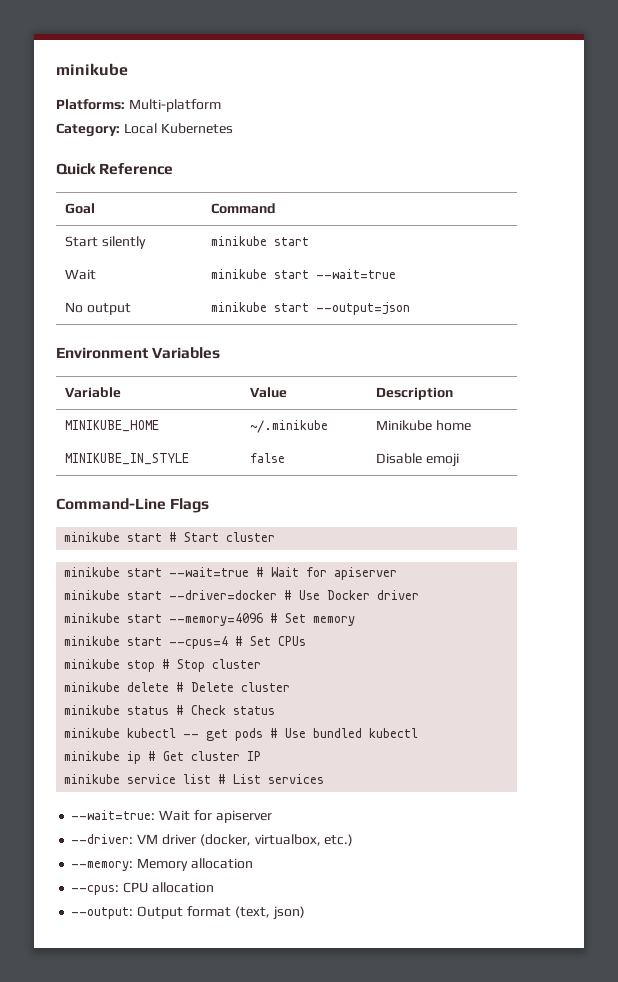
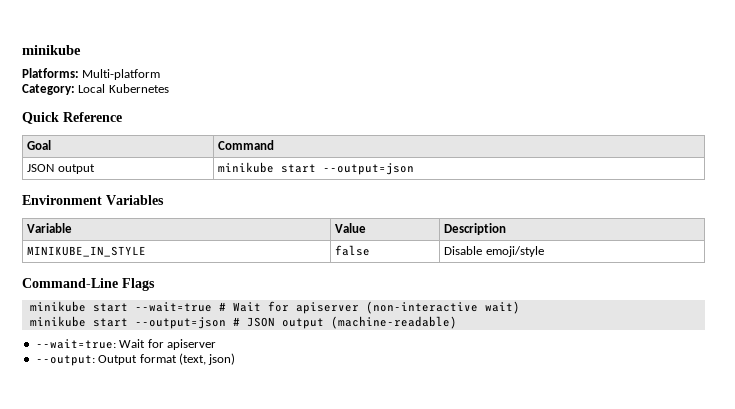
[64,236,146,249] [210,236,309,246] [64,269,96,280] [210,269,396,279] [64,302,83,313] Start silently | minikube start // Wait | minikube start --wait=true // No -> [27,164,55,172] JSON
[64,420,159,432] [249,420,328,433] [375,420,471,431] // MINIKUBE_HOME | ~/.minikube | Minikube home -> (507, 229) none
[425,453,459,467] emoji -> [485,246,544,257] emoji/style
[64,532,276,542] // minikube start # Start cluster -> (155, 284) none
[64,590,420,600] [64,613,356,626] [64,636,307,649] [64,659,262,672] [64,682,291,692] [64,705,276,715] [64,728,419,741] [64,751,262,764] [64,774,325,784] [71,810,272,823] [71,834,354,846] [71,858,253,871] [71,882,214,895] // minikube start --driver=docker # Use Docker driver // minikube start --memory=4096 # Set memory // minikube start --cpus=4 # Set CPUs // minikube stop # Stop cluster // minikube delete # Delete cluster // minikube status # Check status // minikube kubectl -- get pods # Use bundled kubectl // minikube ip # Get cluster IP // minikube service list # List services // --wait=true: Wait for apiserver // --driver: VM driver (docker, virtualbox, etc.) // --memory: Memory allocation // --cpus: CPU allocation -> [365,301,520,314] [29,316,457,329] [35,339,216,350] (non-interactive wait) // minikube start --output=json # JSON output (machine-readable) // --wait=true: Wait for apiserver

